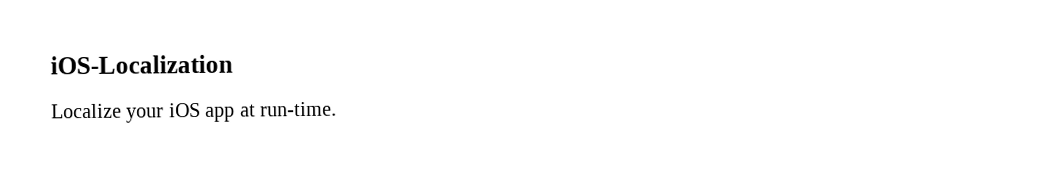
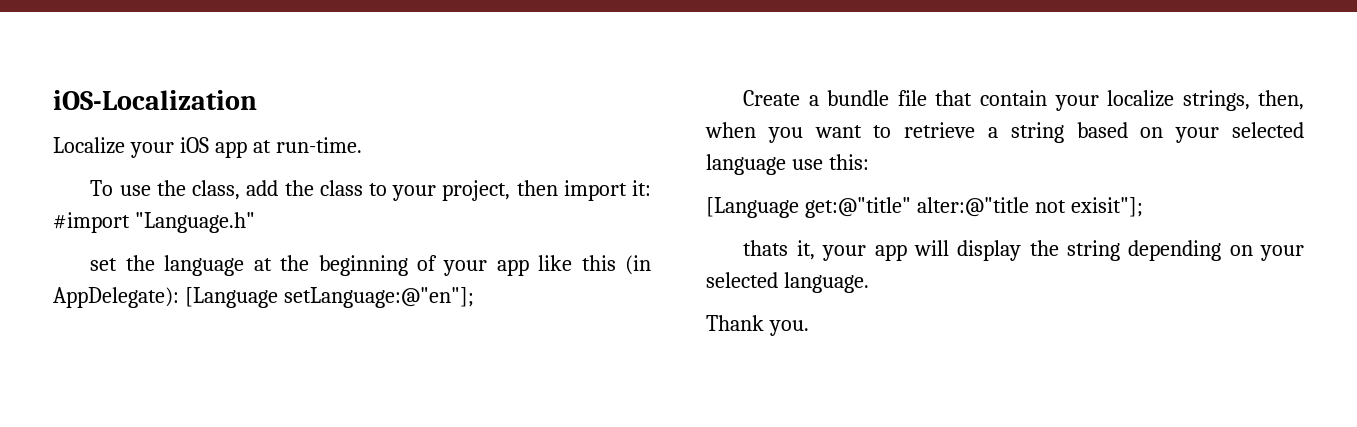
(337, 109) none -> [90,180,652,201] [53,212,255,233] [90,255,651,276] [53,287,474,308] [743,90,1304,111] [705,122,1304,143] [706,154,869,175] [706,197,1143,218] [743,240,1304,261] [706,272,869,293] [706,315,809,336] // To use the class, add the class to your project, then import it: #import "Language.h" // set the language at the beginning of your app like this (in AppDelegate): [Language setLanguage:@"en"]; // Create a bundle file that contain your localize strings, then, when you want to retrieve a string based on your selected language use this: // [Language get:@"title" alter:@"title not exisit"]; // thats it, your app will display the string depending on your selected language. // Thank you.

